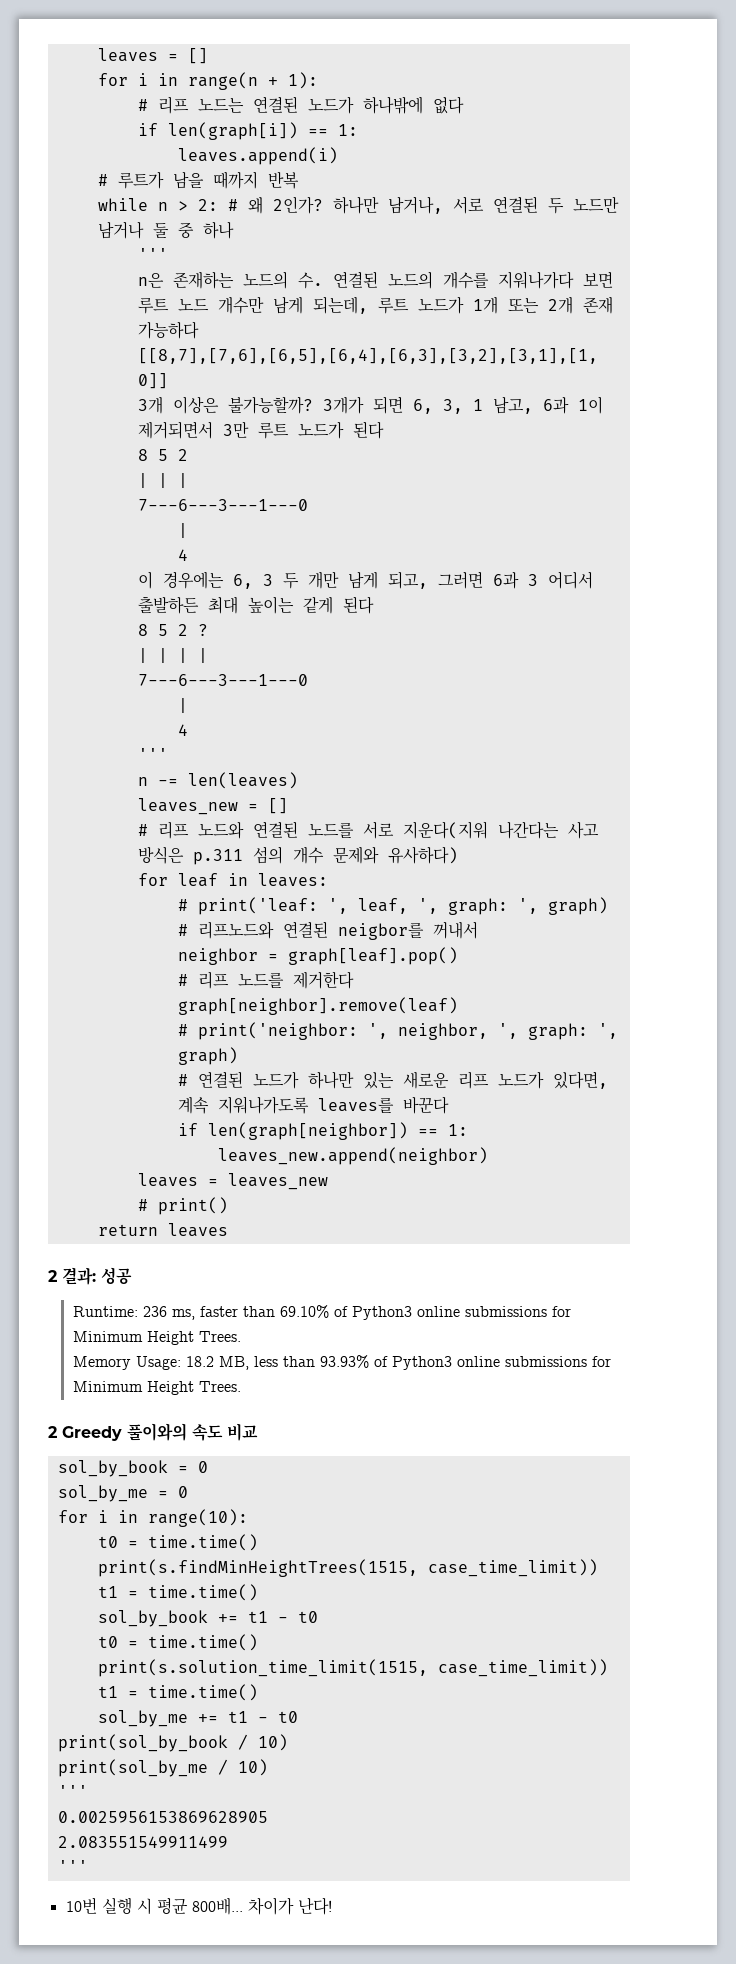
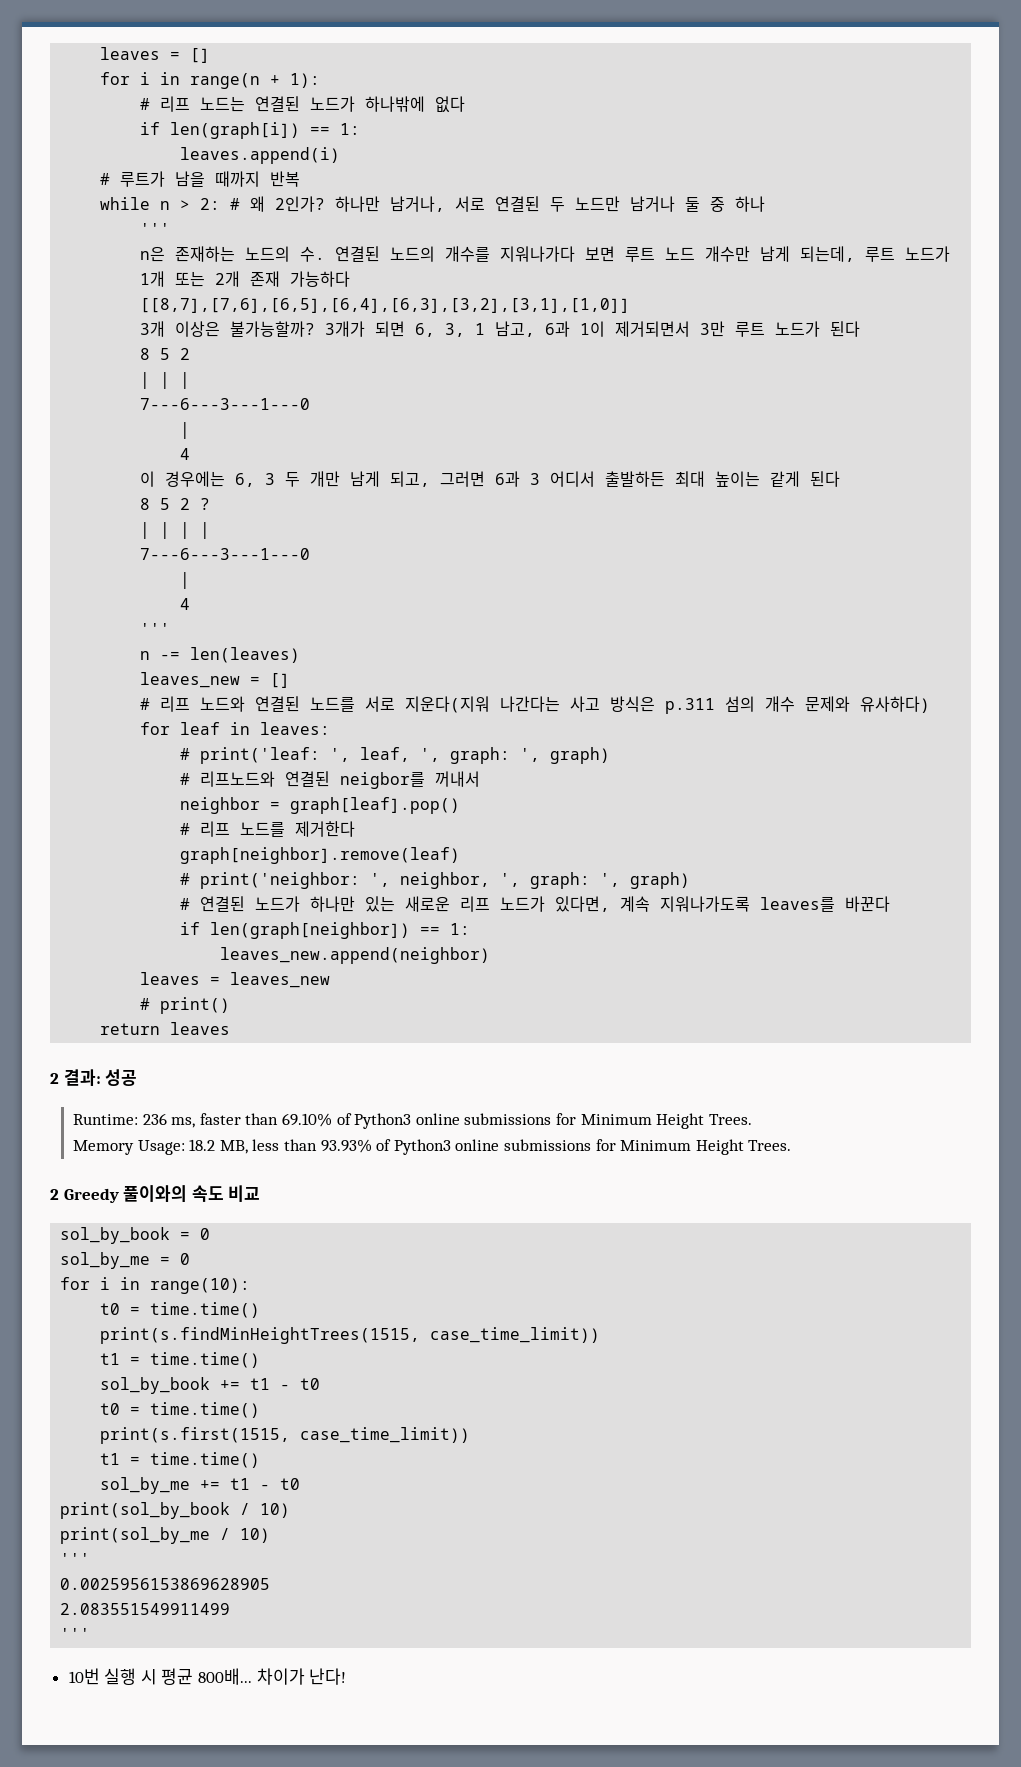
[97,1659,428,1677] print(s.solution_time_limit(1515, -> [100,1427,291,1444] print(s.first(1515,

